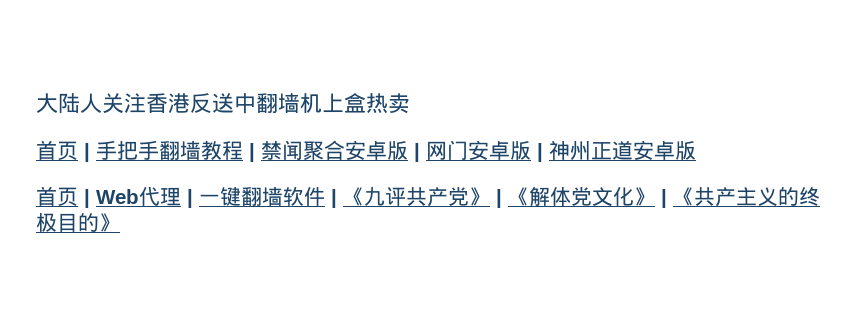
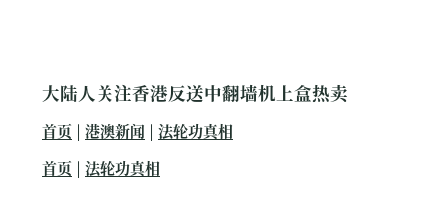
[96,140,696,162] [36,186,820,208] [36,213,120,232] 手把手翻墙教程 | 禁闻聚合安卓版 | 网门安卓版 | 神州正道安卓版 // 首页 | Web代理 | 一键翻墙软件 | 《九评共产党》 | 《解体党文化》 | 《共产主义的终极目的》 -> [85,123,234,141] [42,160,161,178] 港澳新闻 | 法轮功真相 // 首页 | 法轮功真相

